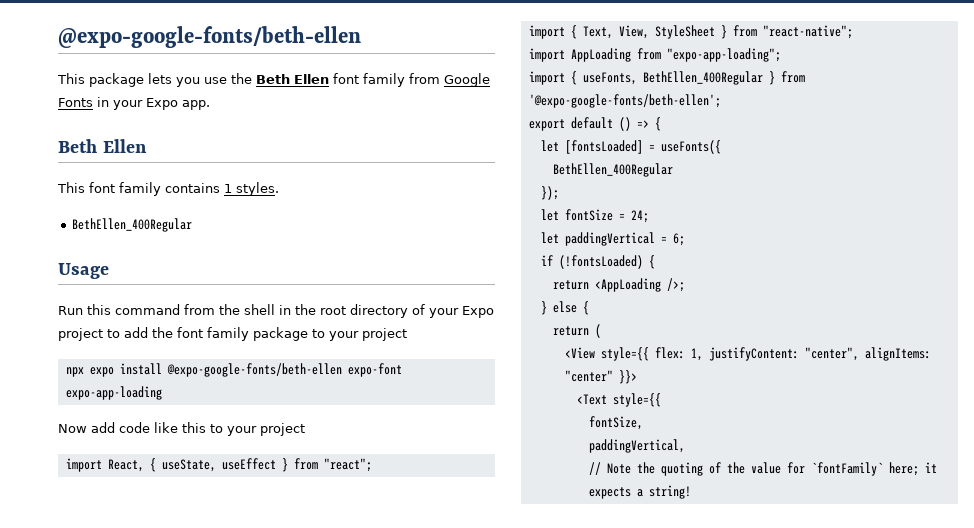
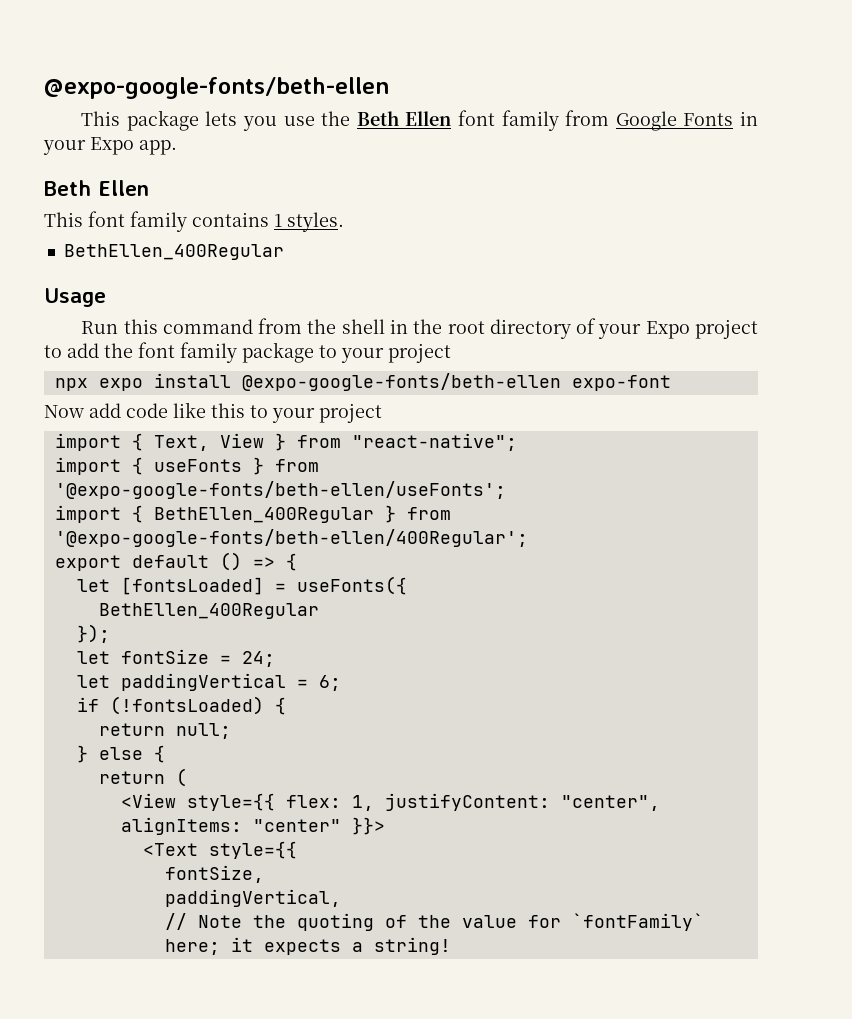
[65,386,162,400] expo-app-loading -> (671, 383) none
[65,458,372,472] // import React, { useState, useEffect } from "react"; -> (382, 413) none
[618,25,715,39] View, StyleSheet -> [219,433,264,448] View
[570,48,781,62] [528,71,637,85] AppLoading from "expo-app-loading"; // import { useFonts, -> [131,457,319,475] [54,481,506,499] [54,505,143,523] { useFonts } from '@expo-google-fonts/beth-ellen/useFonts'; // import {
[528,94,721,108] '@expo-google-fonts/beth-ellen'; -> [54,529,528,547] '@expo-google-fonts/beth-ellen/400Regular';
[594,278,685,292] <AppLoading />; -> [175,723,231,739] null;

